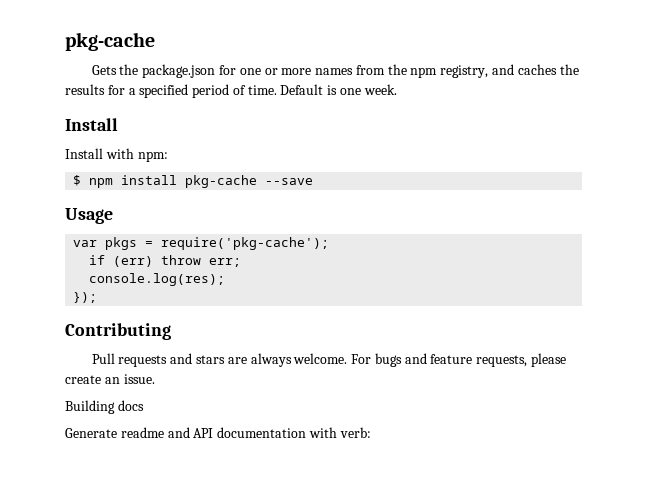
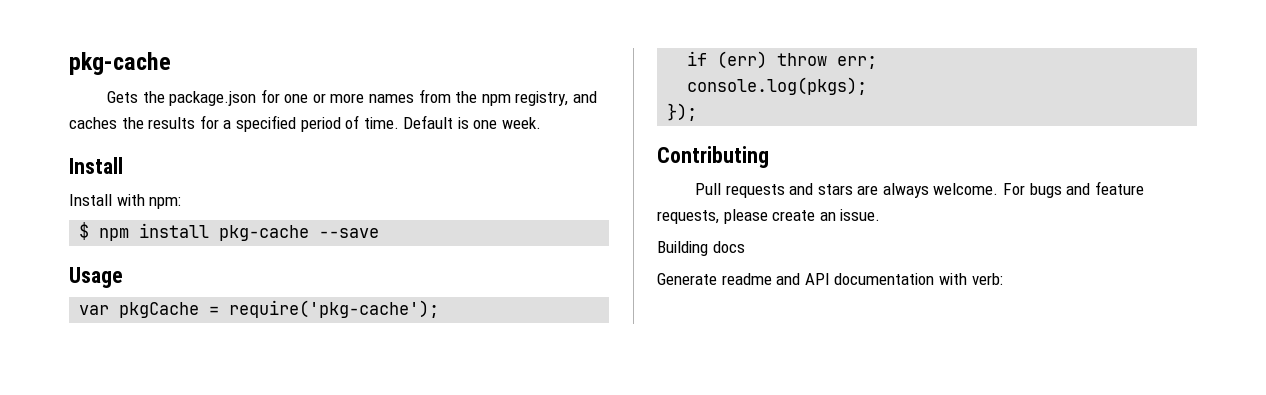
[105,237,138,250] pkgs -> [119,302,200,318] pkgCache
[89,273,226,286] console.log(res); -> [687,77,868,95] console.log(pkgs);

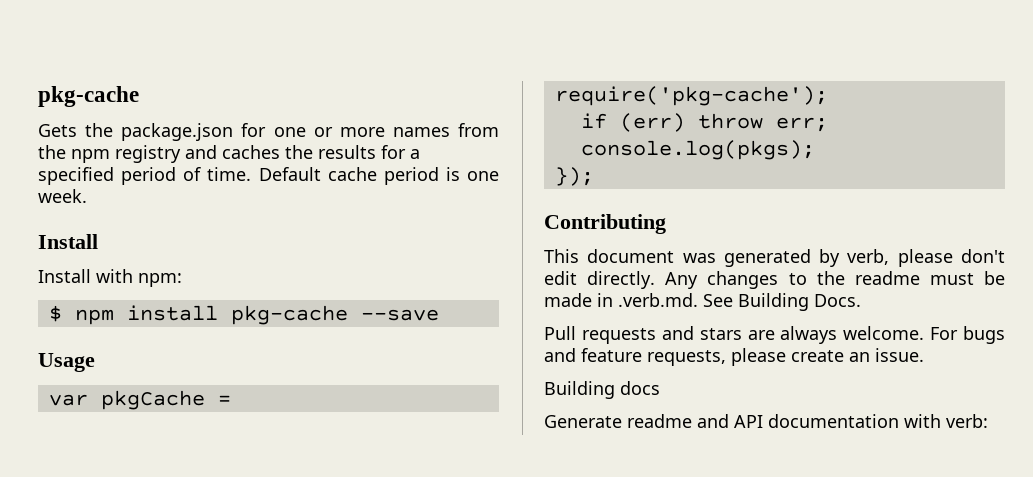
[515,91,569,106] registry, -> [115,145,181,163] registry
(454, 122) none -> [327,167,439,185] cache period
(769, 157) none -> [544,249,1005,267] [544,271,1005,289] [544,293,861,311] // This document was generated by verb, please don't edit directly. Any changes to the readme must be made in .verb.md. See Building Docs.

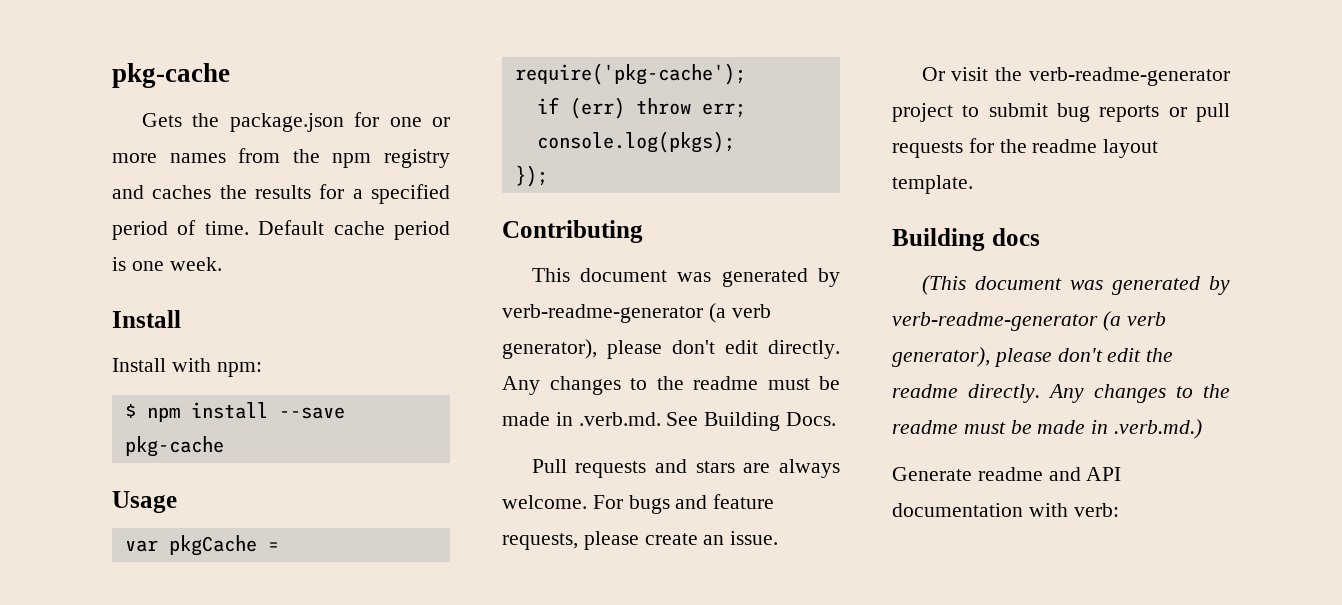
[230,305,439,325] pkg-cache --save -> [278,407,345,419] [124,436,224,457] --save pkg-cache
[847,249,890,265] verb, -> [502,303,771,323] [502,339,597,359] verb-readme-generator (a verb generator),
[544,381,660,399] Building docs -> [921,67,1230,86] [892,103,1230,122] [892,138,1159,158] [892,175,973,194] [892,228,1040,251] [921,275,1230,295] [892,311,1166,331] [892,347,1174,367] [892,384,1230,403] [892,419,1203,439] Or visit the verb-readme-generator project to submit bug reports or pull requests for the readme layout template. // Building docs // (This document was generated by verb-readme-generator (a verb generator), please don't edit the readme directly. Any changes to the readme must be made in .verb.md.)

